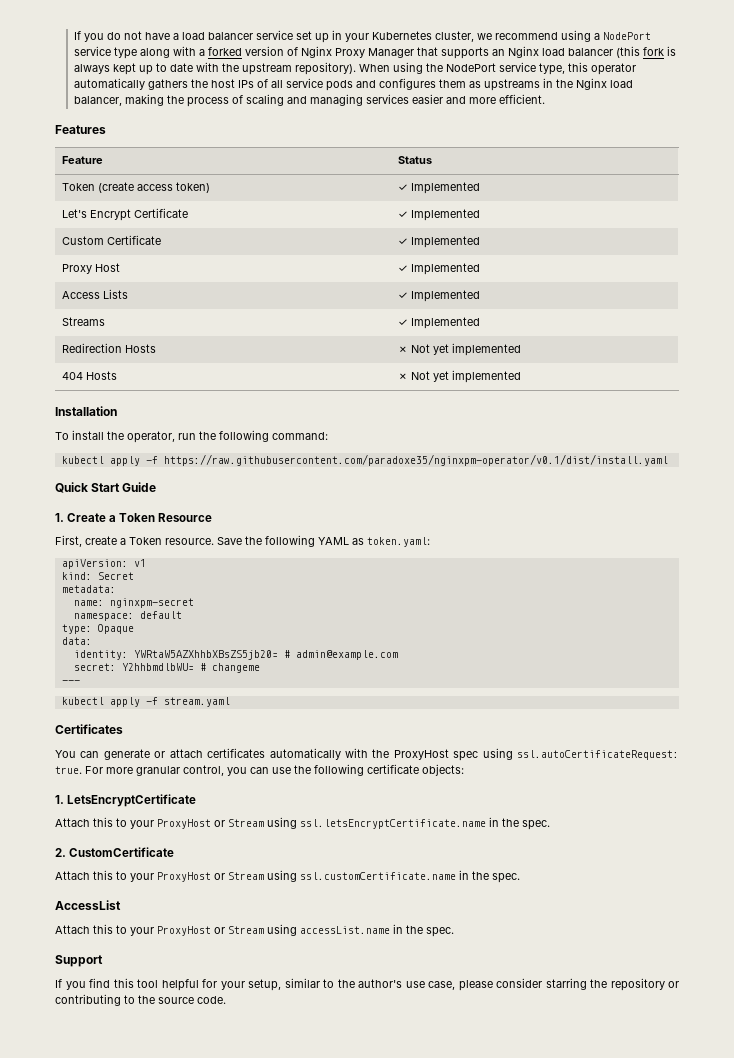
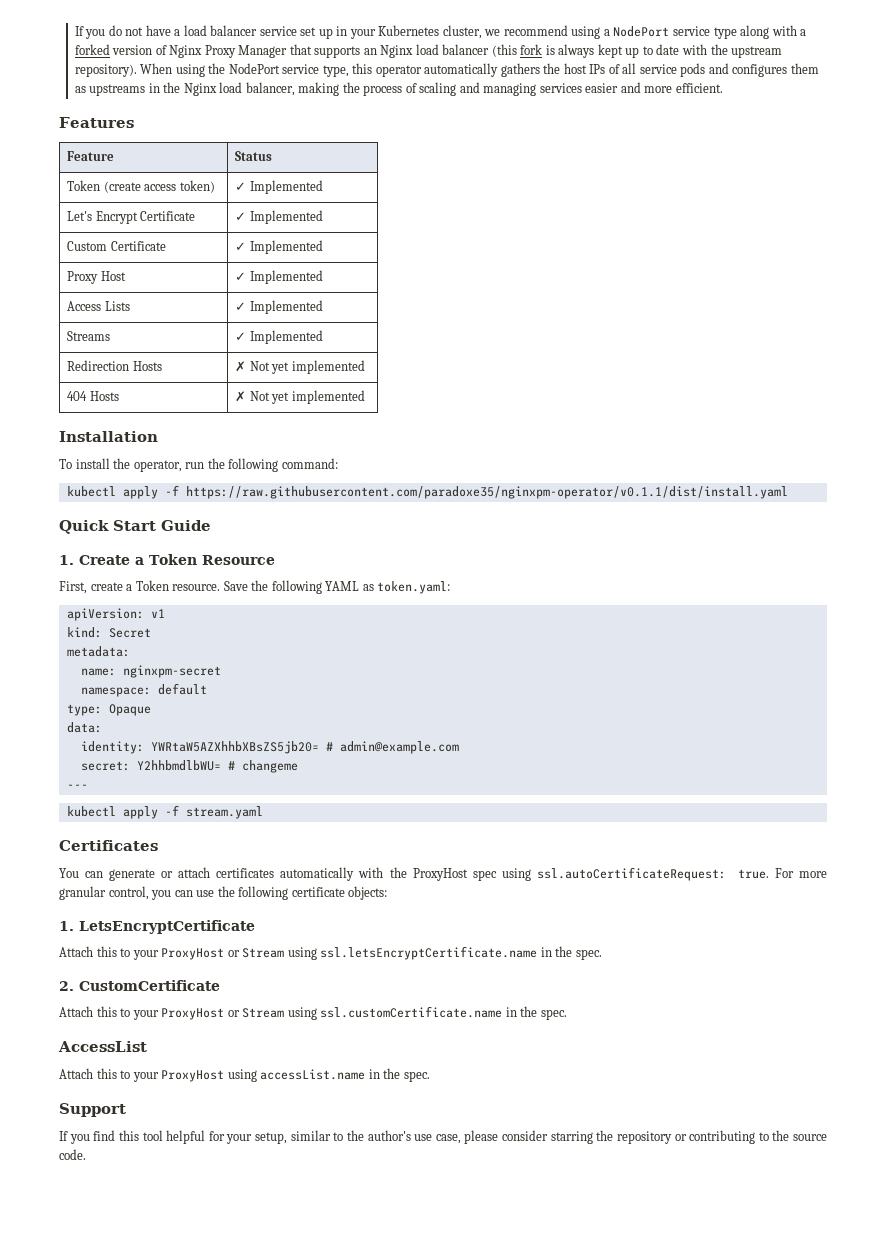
[163,454,668,466] https://raw.githubusercontent.com/paradoxe35/nginxpm-operator/v0.1/dist/install.yaml -> [185,486,788,499] https://raw.githubusercontent.com/paradoxe35/nginxpm-operator/v0.1.1/dist/install.yaml
[214,926,264,934] or Stream -> (225, 1076) none

